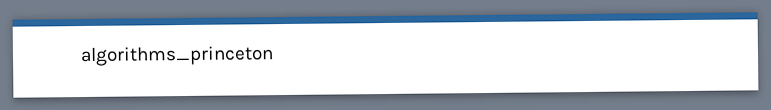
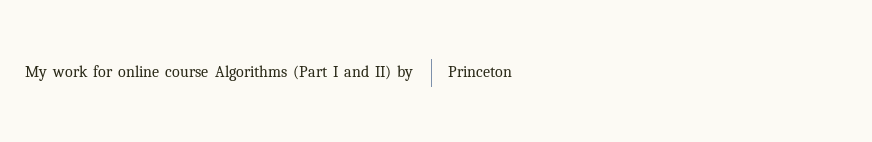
[80,45,274,67] algorithms_princeton -> [25,65,512,81] My work for online course Algorithms (Part I and II) by Princeton

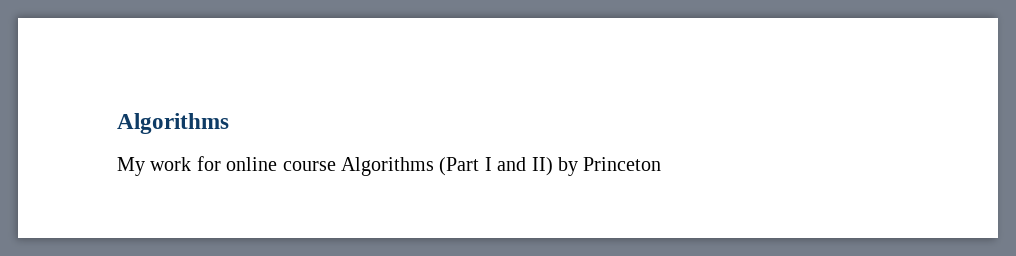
(25, 73) none -> [117,113,229,134] Algorithms //

